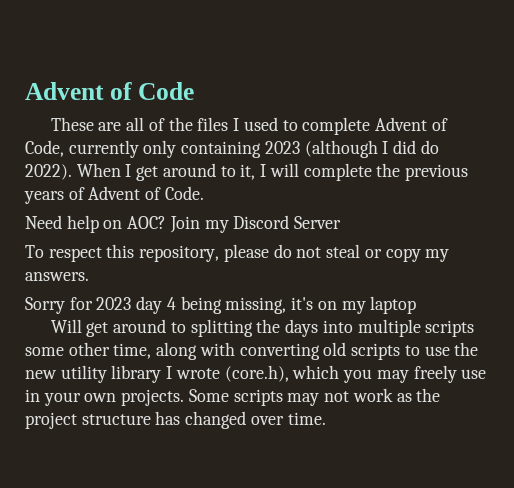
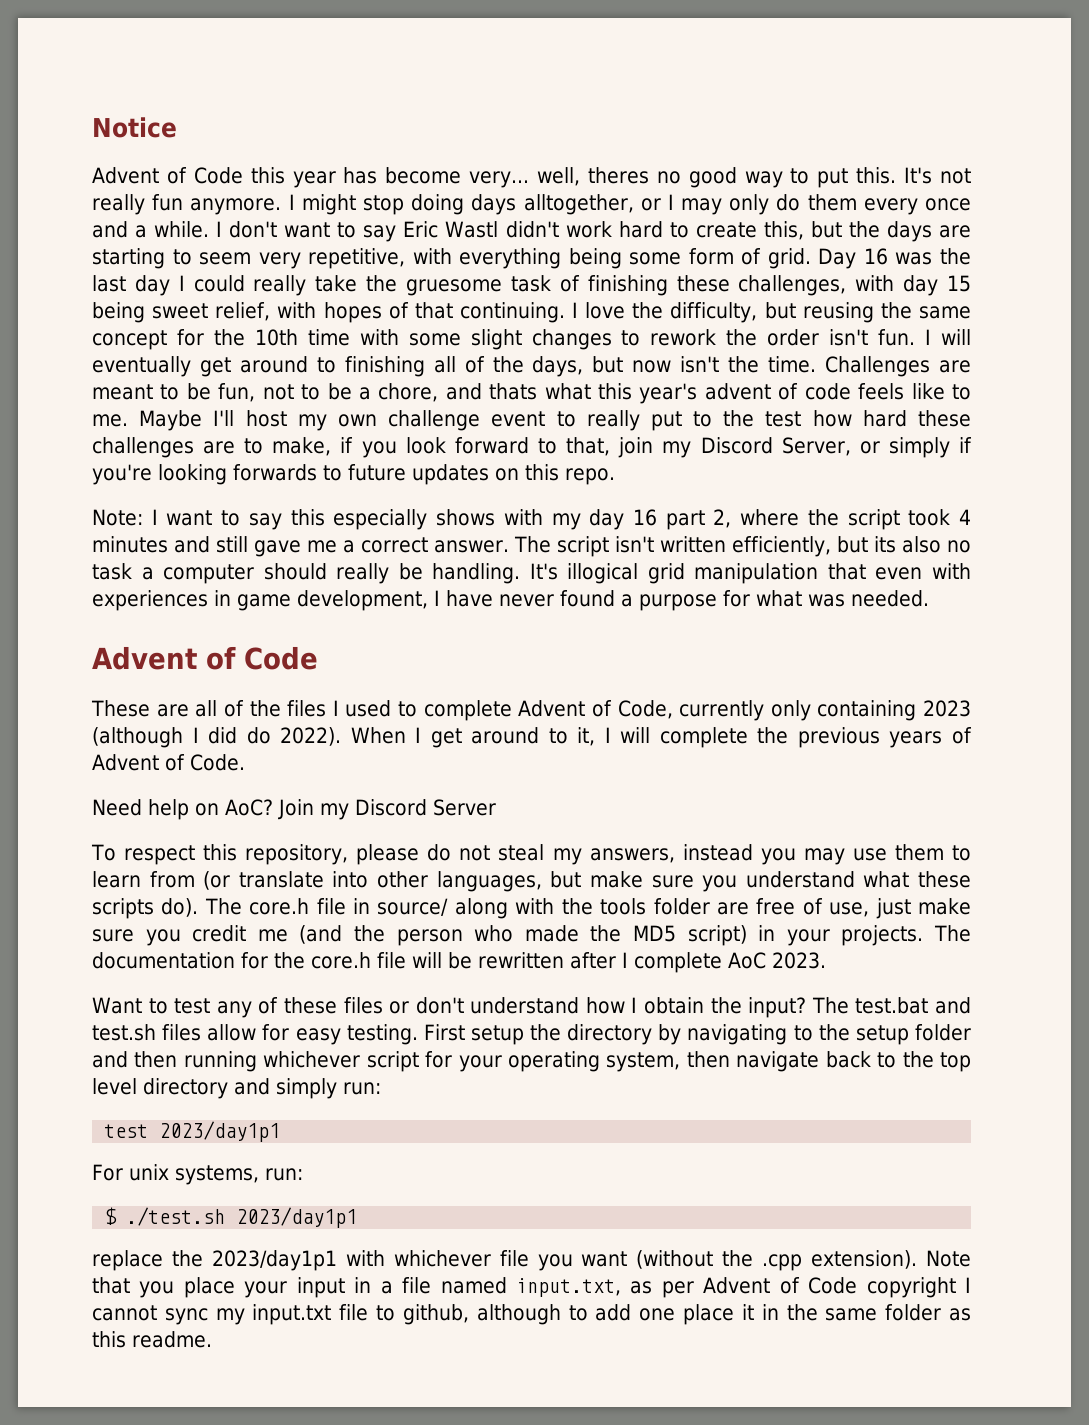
(25, 91) none -> [92,117,177,138] [92,167,972,188] [92,194,971,215] [92,221,972,242] [92,248,971,269] [92,275,971,296] [92,302,971,323] [92,329,971,350] [92,356,971,377] [92,383,971,404] [92,410,971,431] [92,437,972,458] [92,464,615,485] [92,509,971,530] [92,536,971,557] [92,563,972,584] [92,590,929,611] Notice // Advent of Code this year has become very... well, theres no good way to put this. It's not really fun anymore. I might stop doing days alltogether, or I may only do them every once and a while. I don't want to say Eric Wastl didn't work hard to create this, but the days are starting to seem very repetitive, with everything being some form of grid. Day 16 was the last day I could really take the gruesome task of finishing these challenges, with day 15 being sweet relief, with hopes of that continuing. I love the difficulty, but reusing the same concept for the 10th time with some slight changes to rework the order isn't fun. I will eventually get around to finishing all of the days, but now isn't the time. Challenges are meant to be fun, not to be a chore, and thats what this year's advent of code feels like to me. Maybe I'll host my own challenge event to really put to the test how hard these challenges are to make, if you look forward to that, join my Discord Server, or simply if you're looking forwards to future updates on this repo. // Note: I want to say this especially shows with my day 16 part 2, where the script took 4 minutes and still gave me a correct answer. The script isn't written efficiently, but its also no task a computer should really be handling. It's illogical grid manipulation that even with experiences in game development, I have never found a purpose for what was needed. //
[127,216,167,229] AOC? -> [225,799,273,816] AoC?
[364,248,450,262] [25,272,89,281] [25,296,417,314] [50,319,475,337] [25,342,479,360] [25,365,487,383] [25,388,441,406] [25,411,326,429] or copy my answers. // Sorry for 2023 day 4 being missing, it's on my laptop // Will get around to splitting the days into multiple scripts some other time, along with converting old scripts to use the new utility library I wrote (core.h), which you may freely use in your own projects. Some scripts may not work as the project structure has changed over time. -> [552,844,972,865] [92,871,972,892] [92,898,972,919] [92,925,972,946] [92,952,826,973] [92,997,972,1018] [92,1024,971,1045] [92,1051,972,1072] [92,1078,381,1099] [104,1121,281,1142] [92,1164,303,1185] [104,1207,358,1228] [92,1250,971,1271] [92,1277,971,1298] [92,1304,972,1325] [92,1331,212,1348] my answers, instead you may use them to learn from (or translate into other languages, but make sure you understand what these scripts do). The core.h file in source/ along with the tools folder are free of use, just make sure you credit me (and the person who made the MD5 script) in your projects. The documentation for the core.h file will be rewritten after I complete AoC 2023. // Want to test any of these files or don't understand how I obtain the input? The test.bat and test.sh files allow for easy testing. First setup the directory by navigating to the setup folder and then running whichever script for your operating system, then navigate back to the top level directory and simply run: // test 2023/day1p1 // For unix systems, run: // $ ./test.sh 2023/day1p1 // replace the 2023/day1p1 with whichever file you want (without the .cpp extension). Note that you place your input in a file named input.txt, as per Advent of Code copyright I cannot sync my input.txt file to github, although to add one place it in the same folder as this readme.

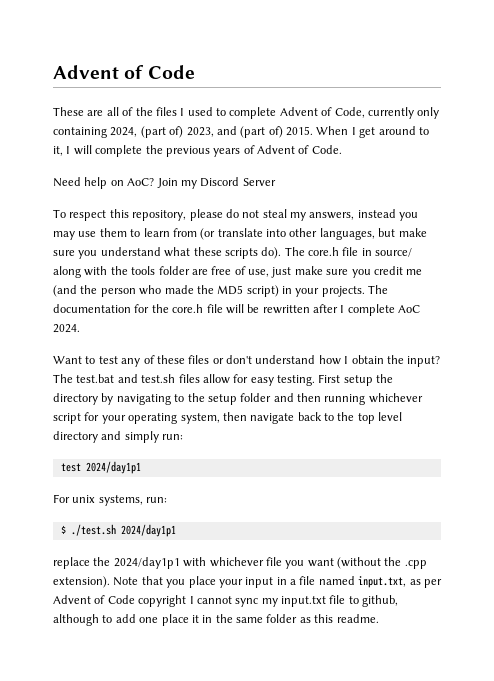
[92,117,177,138] [92,167,972,188] [92,194,971,215] [92,221,972,242] [92,248,971,269] [92,275,971,296] [92,302,971,323] [92,329,971,350] [92,356,971,377] [92,383,971,404] [92,410,971,431] [92,437,972,458] [92,464,615,485] [92,509,971,530] [92,536,971,557] [92,563,972,584] [92,590,929,611] Notice // Advent of Code this year has become very... well, theres no good way to put this. It's not really fun anymore. I might stop doing days alltogether, or I may only do them every once and a while. I don't want to say Eric Wastl didn't work hard to create this, but the days are starting to seem very repetitive, with everything being some form of grid. Day 16 was the last day I could really take the gruesome task of finishing these challenges, with day 15 being sweet relief, with hopes of that continuing. I love the difficulty, but reusing the same concept for the 10th time with some slight changes to rework the order isn't fun. I will eventually get around to finishing all of the days, but now isn't the time. Challenges are meant to be fun, not to be a chore, and thats what this year's advent of code feels like to me. Maybe I'll host my own challenge event to really put to the test how hard these challenges are to make, if you look forward to that, join my Discord Server, or simply if you're looking forwards to future updates on this repo. // Note: I want to say this especially shows with my day 16 part 2, where the script took 4 minutes and still gave me a correct answer. The script isn't written efficiently, but its also no task a computer should really be handling. It's illogical grid manipulation that even with experiences in game development, I have never found a purpose for what was needed. // -> (53, 72) none
[923,700,971,717] [92,727,342,748] 2023 (although I did do 2022). -> [110,126,313,138] 2024, (part of) 2023, and (part of) 2015.
[772,952,826,969] 2023. -> [53,324,80,333] 2024.
[159,1121,281,1142] 2023/day1p1 -> [85,461,141,474] 2024/day1p1
[236,1207,358,1228] 2023/day1p1 -> [120,524,176,537] 2024/day1p1
[211,1250,337,1271] 2023/day1p1 -> [113,557,180,569] 2024/day1p1

